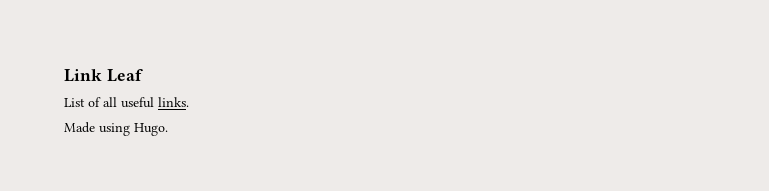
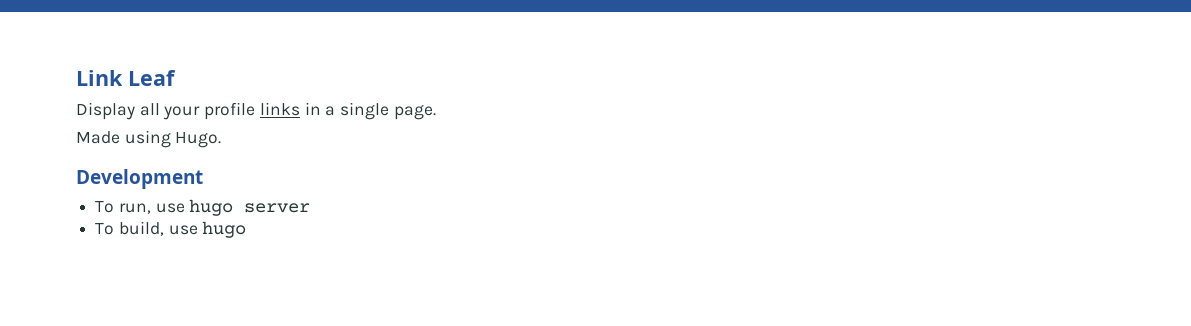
[64,97,189,108] [64,122,168,136] List of all useful links. // Made using Hugo. -> [76,102,436,120] [76,130,222,148] [76,169,203,189] [95,199,311,216] [95,221,247,238] Display all your profile links in a single page. // Made using Hugo. // Development // To run, use hugo server // To build, use hugo

